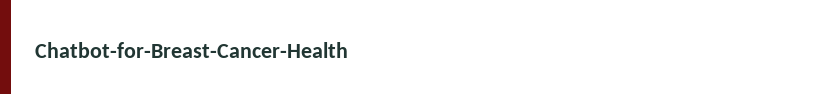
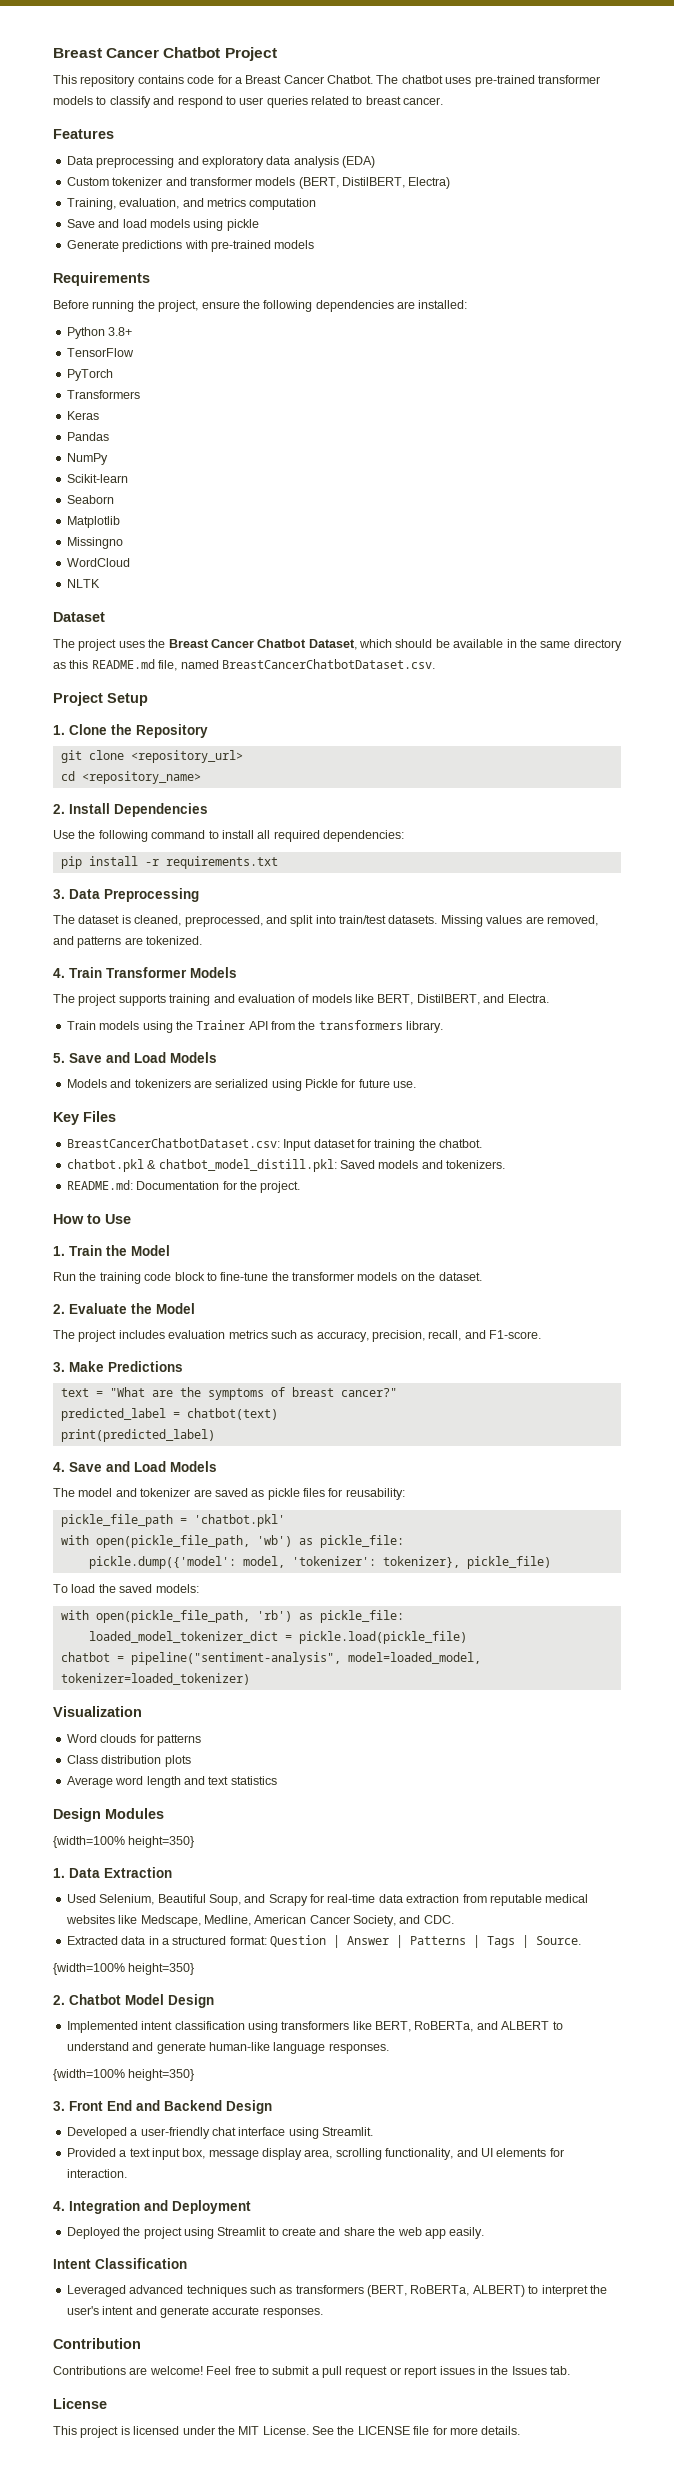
[35,42,348,58] Chatbot-for-Breast-Cancer-Health -> [53,47,277,61] [53,75,600,87] [53,96,444,108] [53,129,114,139] [66,156,375,168] [66,177,451,189] [66,198,317,210] [66,219,259,231] [66,240,315,252] [53,272,150,286] [53,300,468,312] [66,327,133,339] [66,348,134,357] [66,369,113,381] [66,390,140,399] [66,411,99,420] [66,432,109,441] [66,453,108,465] [66,474,128,483] [66,495,114,504] [66,516,120,528] [66,537,123,549] [66,558,130,567] [66,579,100,588] [53,612,105,622] [53,639,622,651] [53,659,435,671] [53,692,148,706] [53,724,208,738] [60,750,243,763] [60,771,201,784] [53,803,208,817] [53,830,404,842] [60,856,278,869] [53,888,199,902] [53,915,598,927] [53,936,203,948] [53,967,237,978] [53,994,549,1006] [66,1020,444,1033] [53,1052,217,1063] [66,1079,417,1091] [53,1111,116,1125] [66,1138,482,1151] [66,1159,505,1172] [66,1180,301,1193] [53,1214,131,1224] [53,1245,170,1256] [53,1272,482,1284] [53,1303,195,1314] [53,1330,542,1342] [53,1361,183,1372] [60,1387,397,1400] [60,1408,278,1421] [60,1429,215,1442] [53,1461,217,1472] [53,1488,405,1500] [60,1514,285,1527] [60,1535,404,1548] [88,1556,551,1569] [53,1584,199,1593] [60,1610,404,1623] [88,1631,467,1644] [60,1652,481,1665] [60,1673,250,1685] [53,1706,142,1717] [66,1734,201,1746] [66,1755,191,1767] [66,1776,277,1788] [53,1808,164,1822] [53,1836,195,1848] [53,1867,172,1878] [66,1894,589,1906] [65,1915,454,1927] [66,1935,581,1948] [53,1963,195,1975] [53,1994,214,2008] [66,2021,563,2033] [66,2042,389,2054] [53,2069,195,2081] [53,2100,272,2114] [66,2127,373,2139] [66,2148,564,2160] [66,2169,127,2178] [53,2200,251,2214] [66,2227,485,2239] [53,2258,187,2269] [66,2285,607,2297] [66,2306,323,2318] [53,2338,141,2349] [53,2366,570,2378] [53,2398,107,2409] [53,2426,521,2438] Breast Cancer Chatbot Project // This repository contains code for a Breast Cancer Chatbot. The chatbot uses pre-trained transformer models to classify and respond to user queries related to breast cancer. // Features // Data preprocessing and exploratory data analysis (EDA) // Custom tokenizer and transformer models (BERT, DistilBERT, Electra) // Training, evaluation, and metrics computation // Save and load models using pickle // Generate predictions with pre-trained models // Requirements // Before running the project, ensure the following dependencies are installed: // Python 3.8+ // TensorFlow // PyTorch // Transformers // Keras // Pandas // NumPy // Scikit-learn // Seaborn // Matplotlib // Missingno // WordCloud // NLTK // Dataset // The project uses the Breast Cancer Chatbot Dataset, which should be available in the same directory as this README.md file, named BreastCancerChatbotDataset.csv. // Project Setup // 1. Clone the Repository // git clone <repository_url> // cd <repository_name> // 2. Install Dependencies // Use the following command to install all required dependencies: // pip install -r requirements.txt // 3. Data Preprocessing // The dataset is cleaned, preprocessed, and split into train/test datasets. Missing values are removed, and patterns are tokenized. // 4. Train Transformer Models // The project supports training and evaluation of models like BERT, DistilBERT, and Electra. // Train models using the Trainer API from the transformers library. // 5. Save and Load Models // Models and tokenizers are serialized using Pickle for future use. // Key Files // BreastCancerChatbotDataset.csv: Input dataset for training the chatbot. // chatbot.pkl & chatbot_model_distill.pkl: Saved models and tokenizers. // README.md: Documentation for the project. // How to Use // 1. Train the Model // Run the training code block to fine-tune the transformer models on the dataset. // 2. Evaluate the Model // The project includes evaluation metrics such as accuracy, precision, recall, and F1-score. // 3. Make Predictions // text = "What are the symptoms of breast cancer?" // predicted_label = chatbot(text) // print(predicted_label) // 4. Save and Load Models // The model and tokenizer are saved as pickle files for reusability: // pickle_file_path = 'chatbot.pkl' // with open(pickle_file_path, 'wb') as pickle_file: // pickle.dump({'model': model, 'tokenizer': tokenizer}, pickle_file) // To load the saved models: // with open(pickle_file_path, 'rb') as pickle_file: // loaded_model_tokenizer_dict = pickle.load(pickle_file) // chatbot = pipeline("sentiment-analysis", model=loaded_model, tokenizer=loaded_tokenizer) // Visualization // Word clouds for patterns // Class distribution plots // Average word length and text statistics // Design Modules // {width=100% height=350} // 1. Data Extraction // Used Selenium, Beautiful Soup, and Scrapy for real-time data extraction from reputable medical websites like Medscape, Medline, American Cancer Society, and CDC. // Extracted data in a structured format: Question | Answer | Patterns | Tags | Source. // {width=100% height=350} // 2. Chatbot Model Design // Implemented intent classification using transformers like BERT, RoBERTa, and ALBERT to understand and generate human-like language responses. // {width=100% height=350} // 3. Front End and Backend Design // Developed a user-friendly chat interface using Streamlit. // Provided a text input box, message display area, scrolling functionality, and UI elements for interaction. // 4. Integration and Deployment // Deployed the project using Streamlit to create and share the web app easily. // Intent Classification // Leveraged advanced techniques such as transformers (BERT, RoBERTa, ALBERT) to interpret the user's intent and generate accurate responses. // Contribution // Contributions are welcome! Feel free to submit a pull request or report issues in the Issues tab. // License // This project is licensed under the MIT License. See the LICENSE file for more details.

